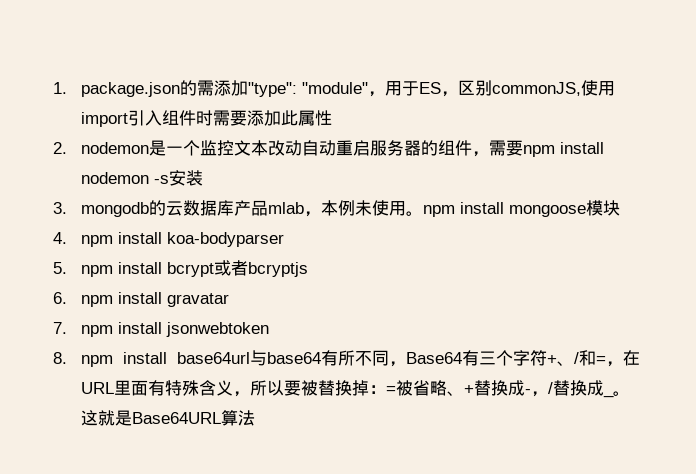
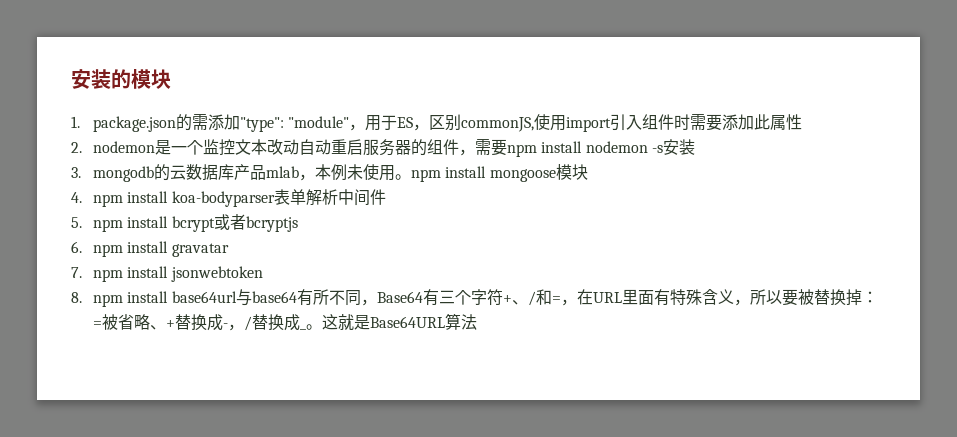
(53, 88) none -> [71,69,171,89] 安装的模块 //
(284, 239) none -> [273,189,386,206] 表单解析中间件

